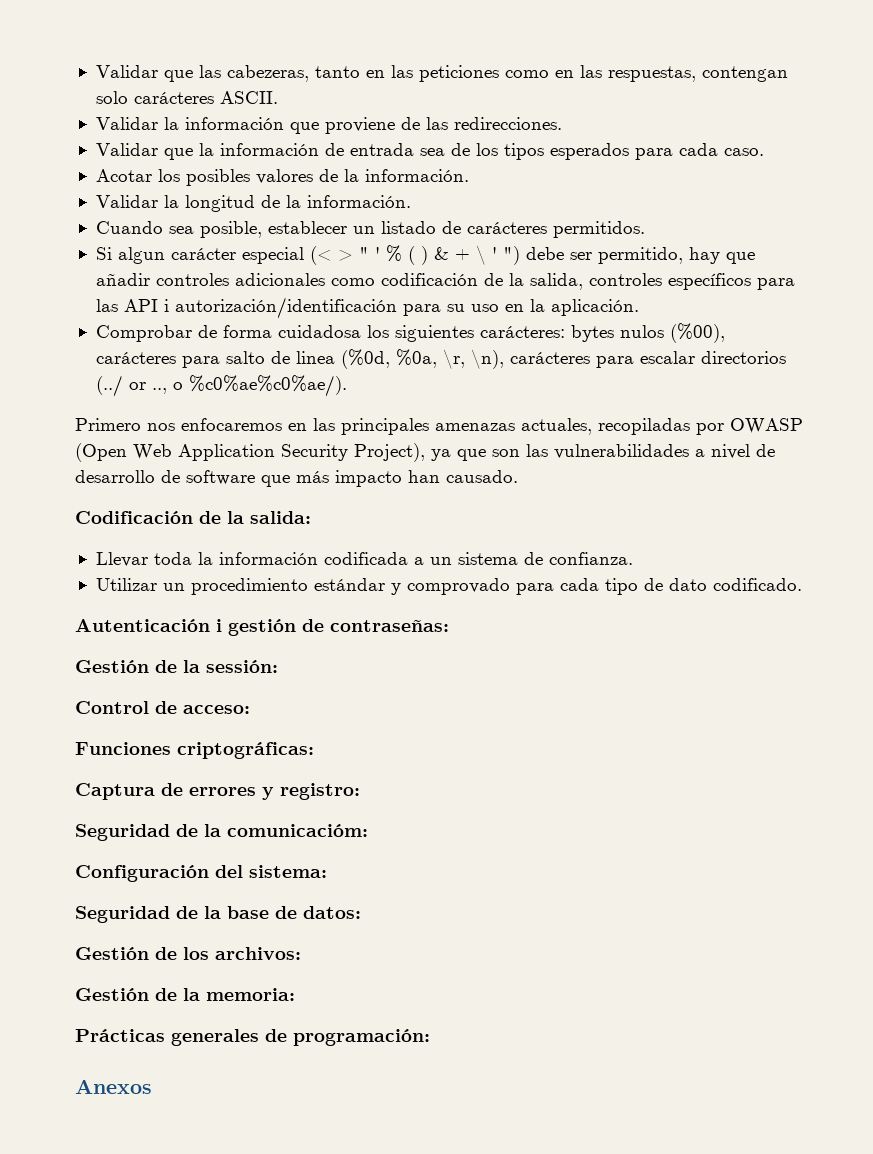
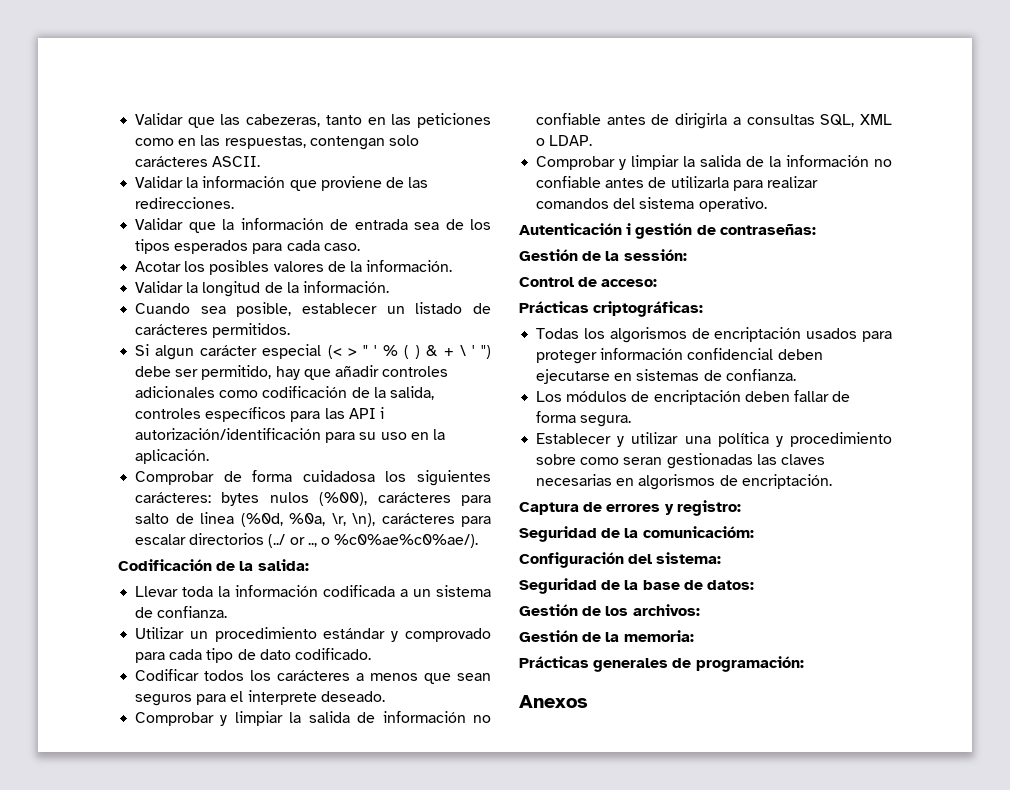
[75,418,803,435] [75,443,775,462] [75,470,518,487] // Primero nos enfocaremos en las principales amenazas actuales, recopiladas por OWASP (Open Web Application Security Project), ya que son las vulnerabilidades a nivel de desarrollo de software que más impacto han causado. -> (479, 541) none
(802, 584) none -> [135,669,491,684] [135,690,385,706] [135,711,491,726] [536,113,892,129] [536,135,593,146] [536,155,892,170] [536,176,818,191] [536,197,767,212] // Codificar todos los carácteres a menos que sean seguros para el interprete deseado. // Comprobar y limpiar la salida de información no confiable antes de dirigirla a consultas SQL, XML o LDAP. // Comprobar y limpiar la salida de la información no confiable antes de utilizarla para realizar comandos del sistema operativo.
[75,742,171,755] Funciones -> [519,301,589,313] Prácticas
(314, 750) none -> [536,327,892,343] [536,348,823,364] [536,369,796,384] [536,390,851,405] [536,411,632,427] [536,432,892,447] [536,453,825,469] [536,474,832,490] // Todas los algorismos de encriptación usados para proteger información confidencial deben ejecutarse en sistemas de confianza. // Los módulos de encriptación deben fallar de forma segura. // Establecer y utilizar una política y procedimiento sobre como seran gestionadas las claves necesarias en algorismos de encriptación.

